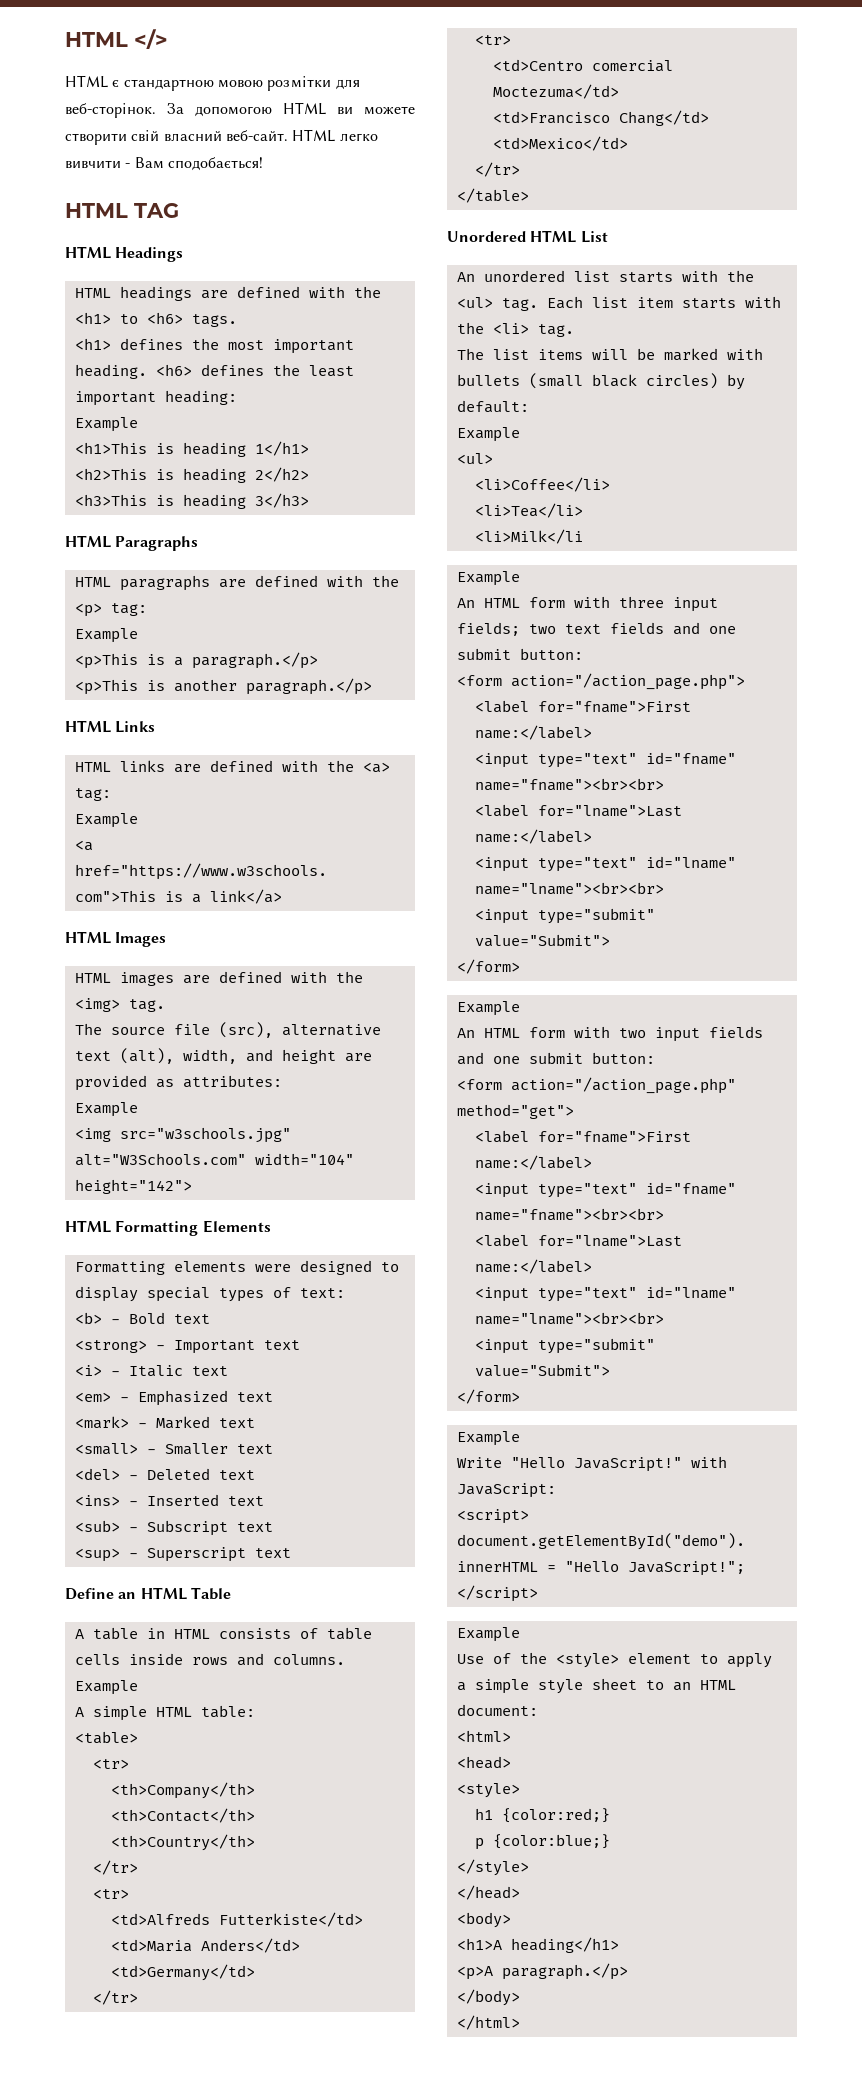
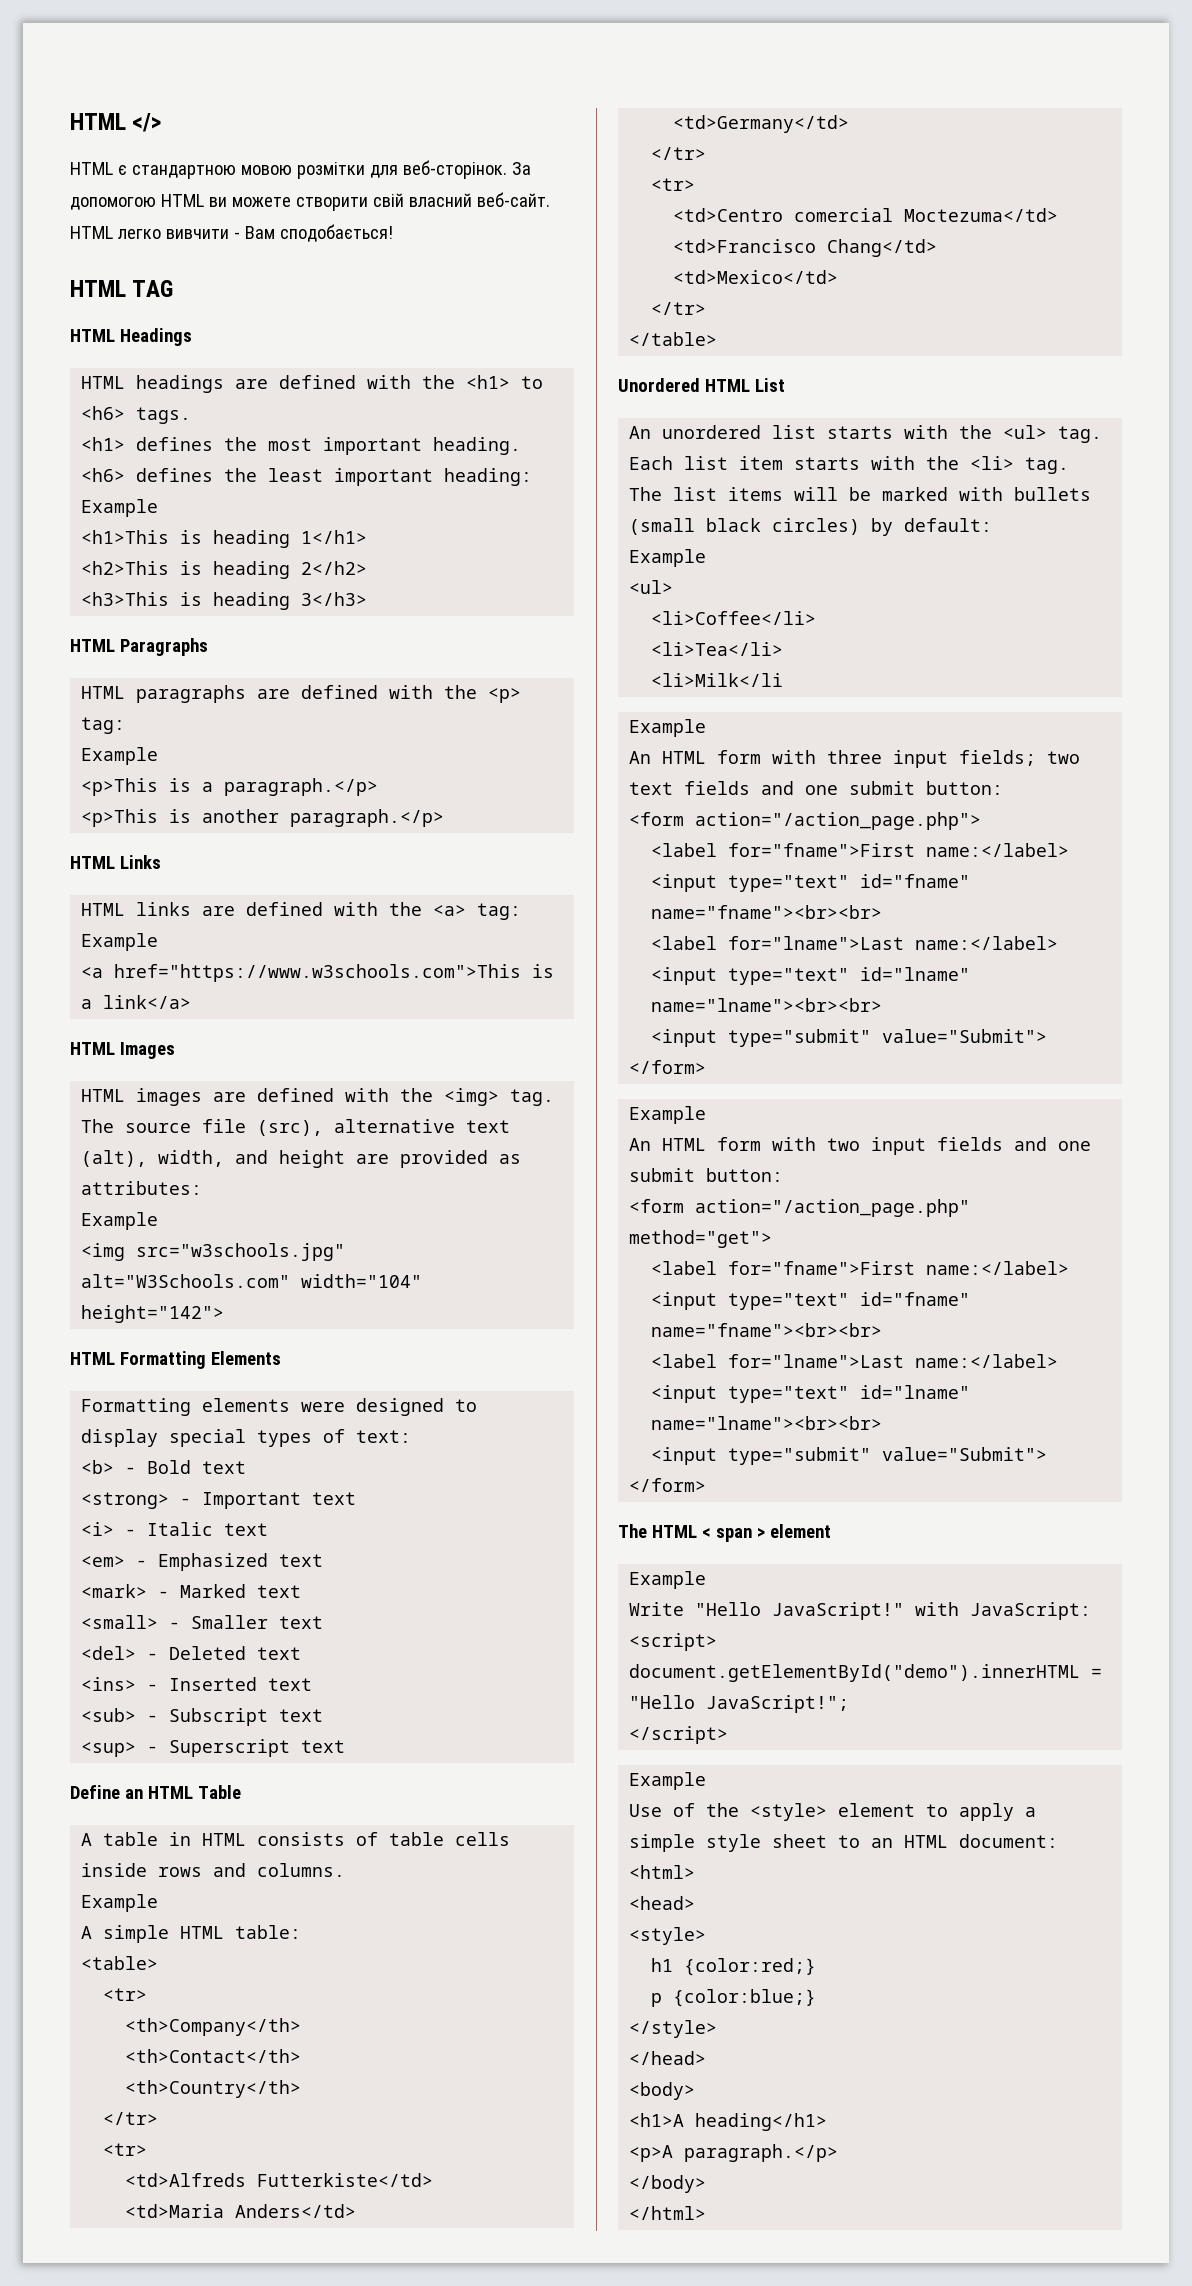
(520, 1396) none -> [618,1524,831,1542] // The HTML < span > element

